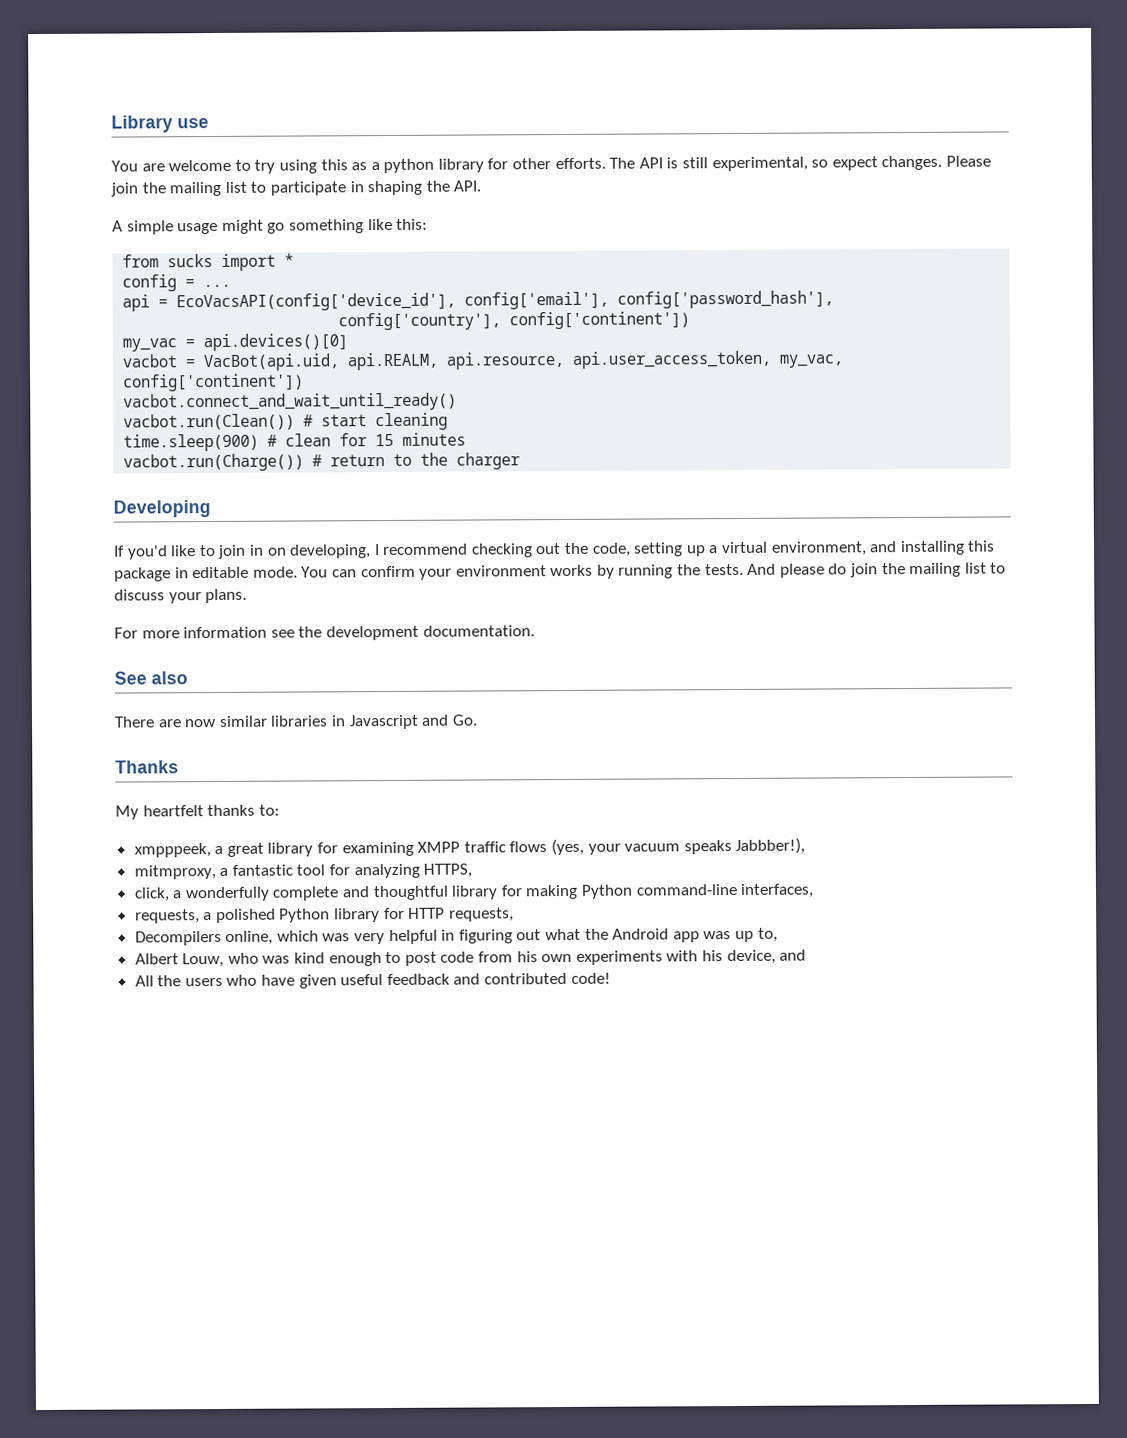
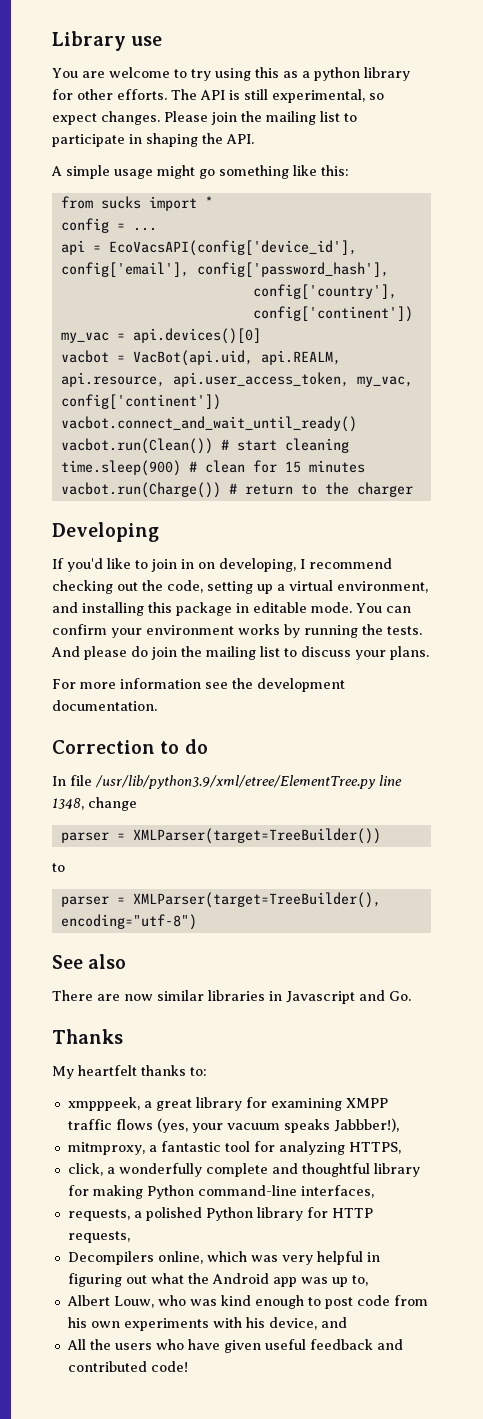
(535, 631) none -> [52,739,208,754] [52,775,402,789] [52,797,137,811] [60,828,381,844] [52,863,65,872] [60,892,381,908] [60,914,197,930] // Correction to do // In file /usr/lib/python3.9/xml/etree/ElementTree.py line 1348, change // parser = XMLParser(target=TreeBuilder()) // to // parser = XMLParser(target=TreeBuilder(), encoding="utf-8")

